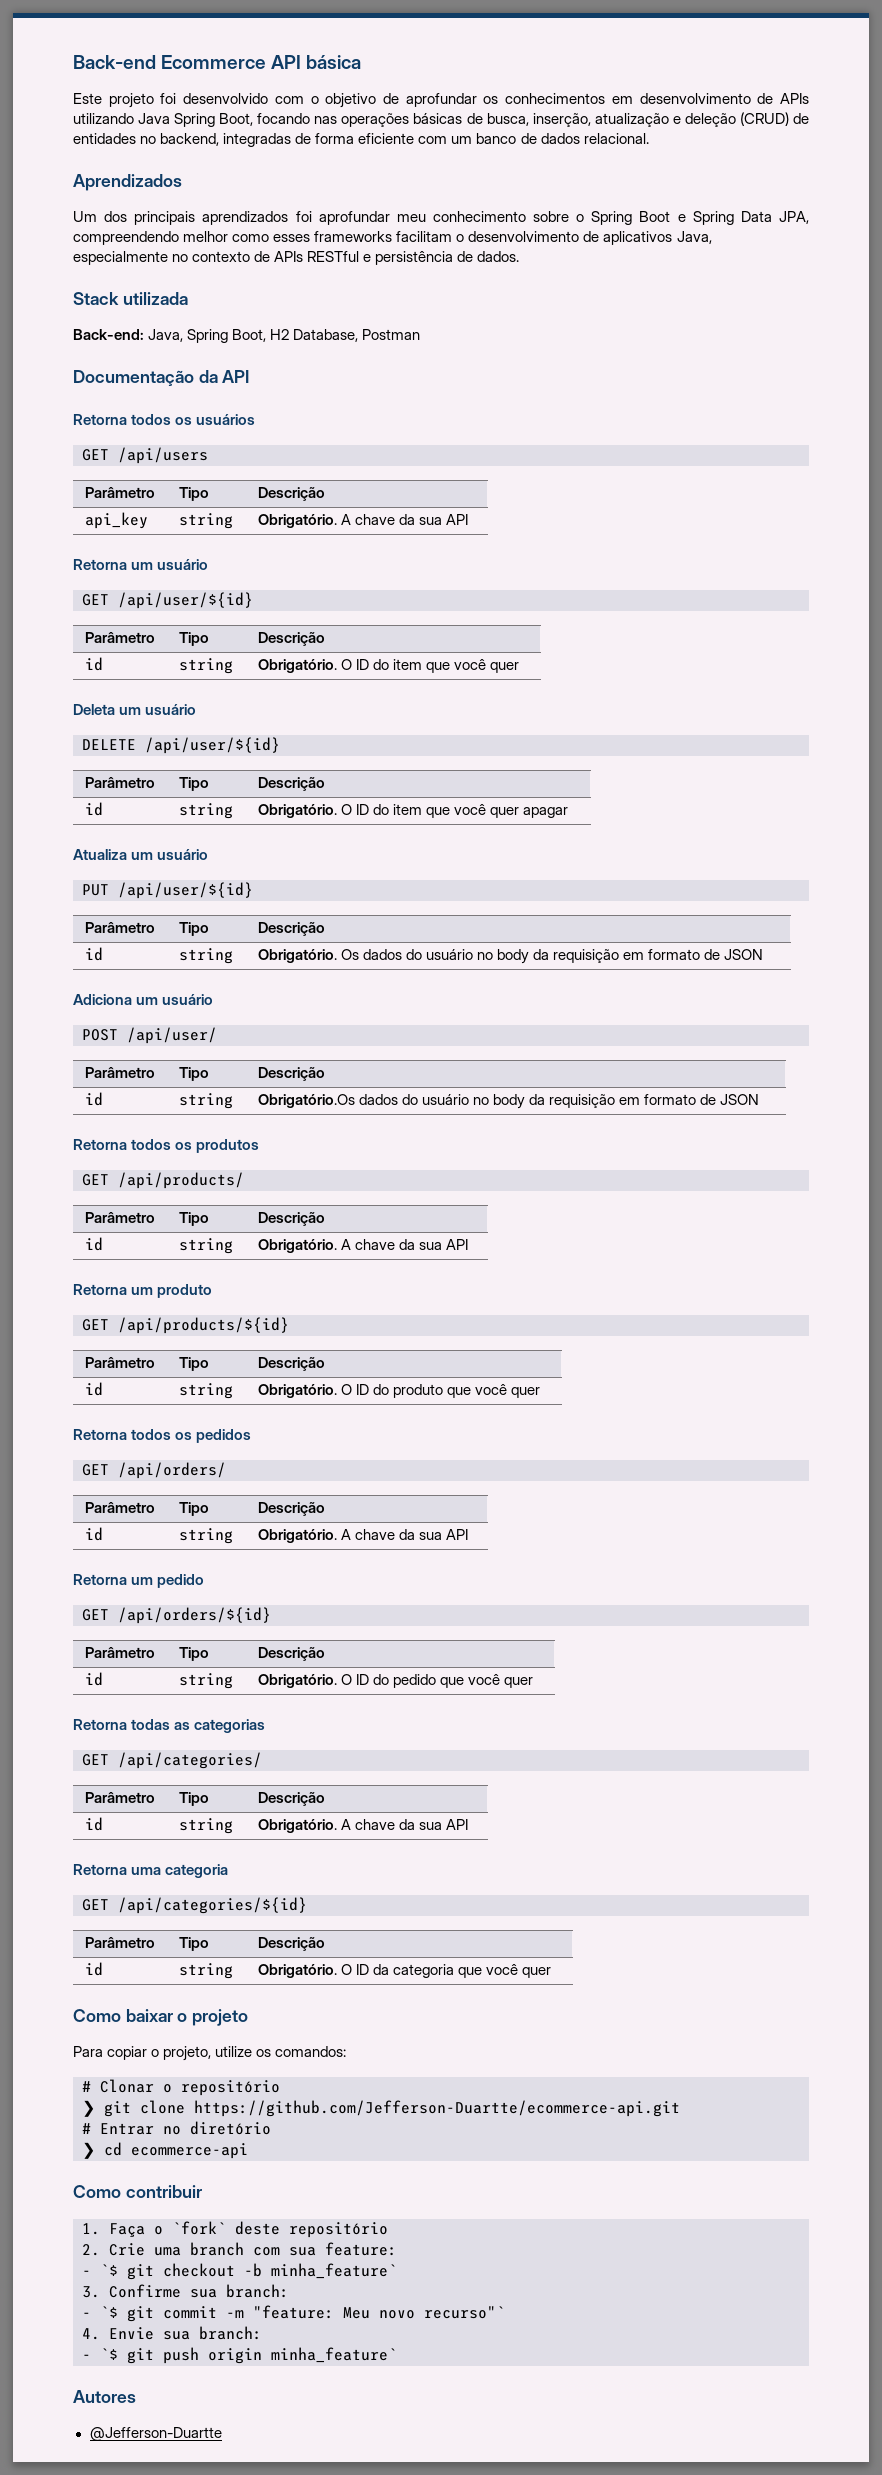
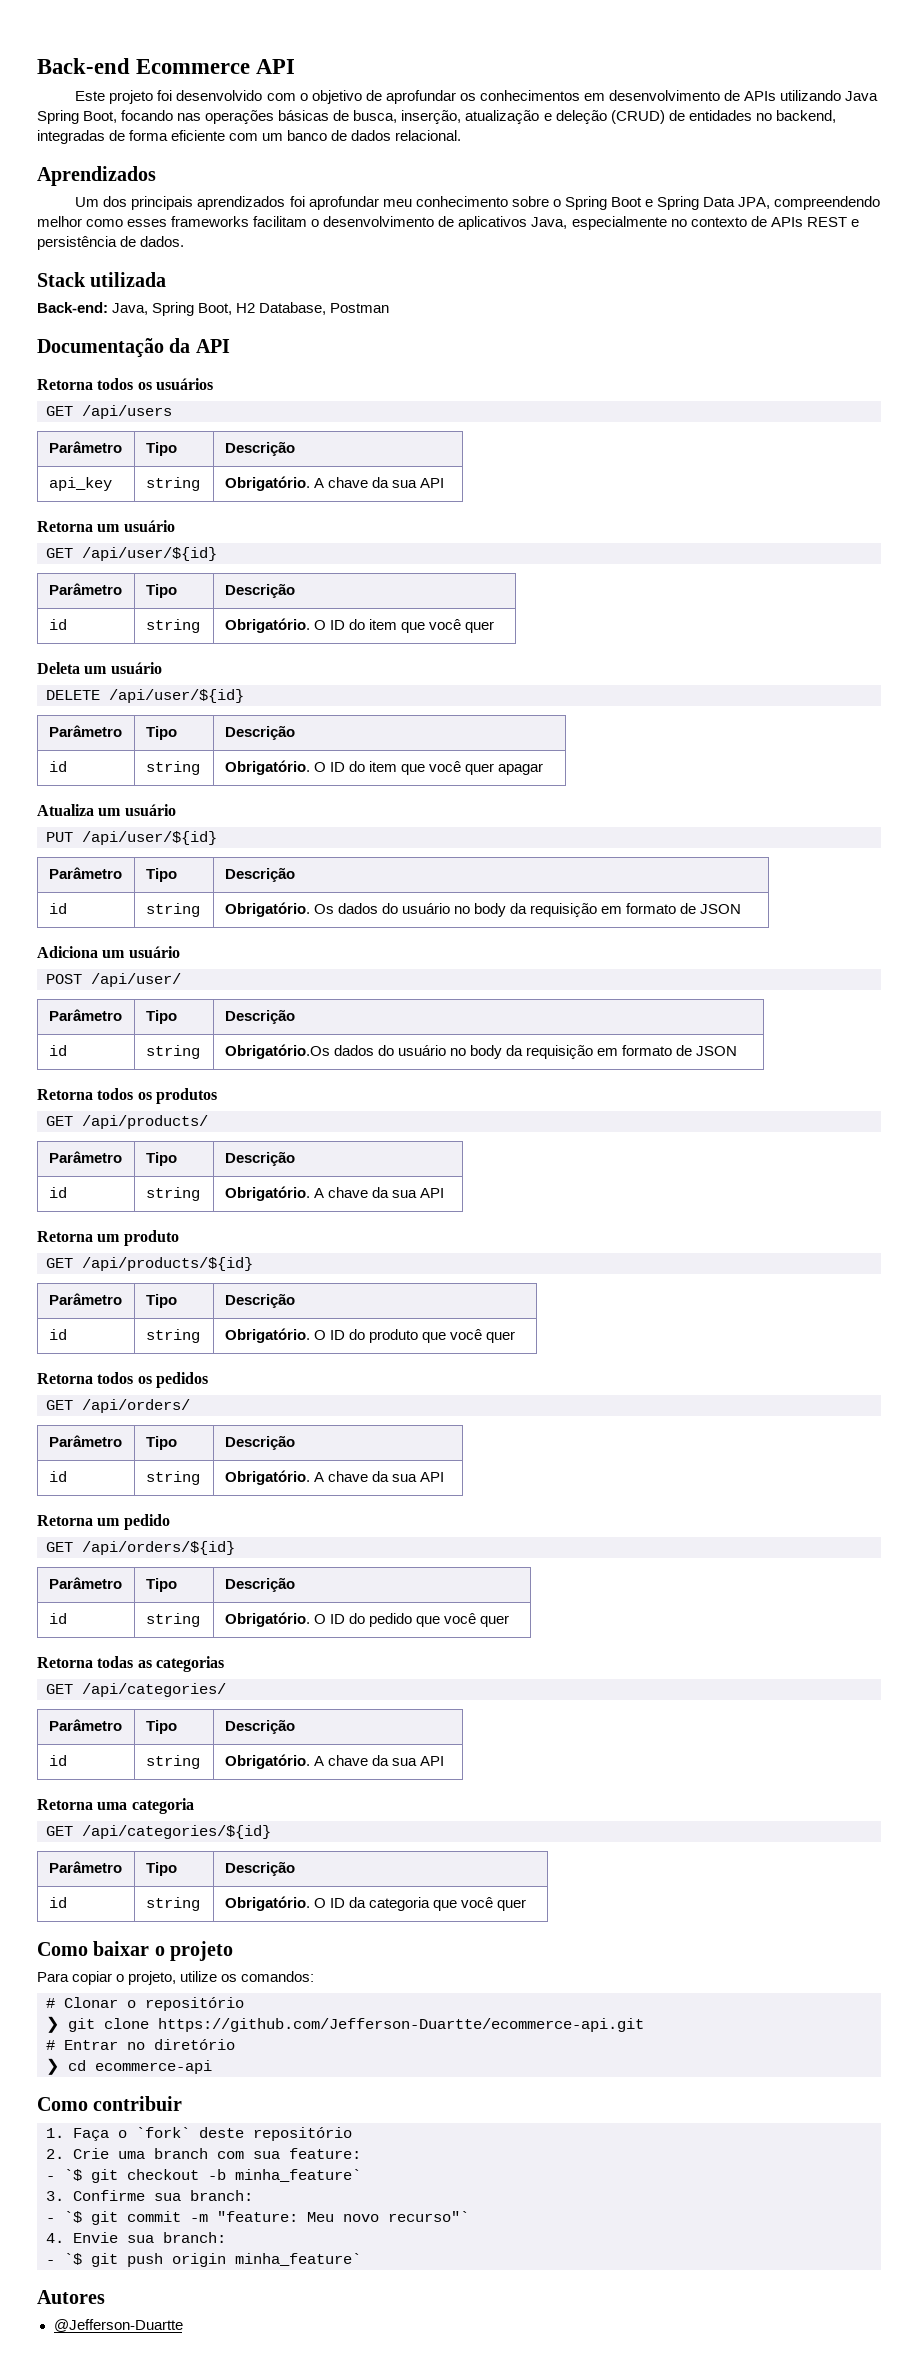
[306,55,362,69] básica -> (296, 66) none
[307,251,360,262] RESTful -> [806,217,847,227] REST

